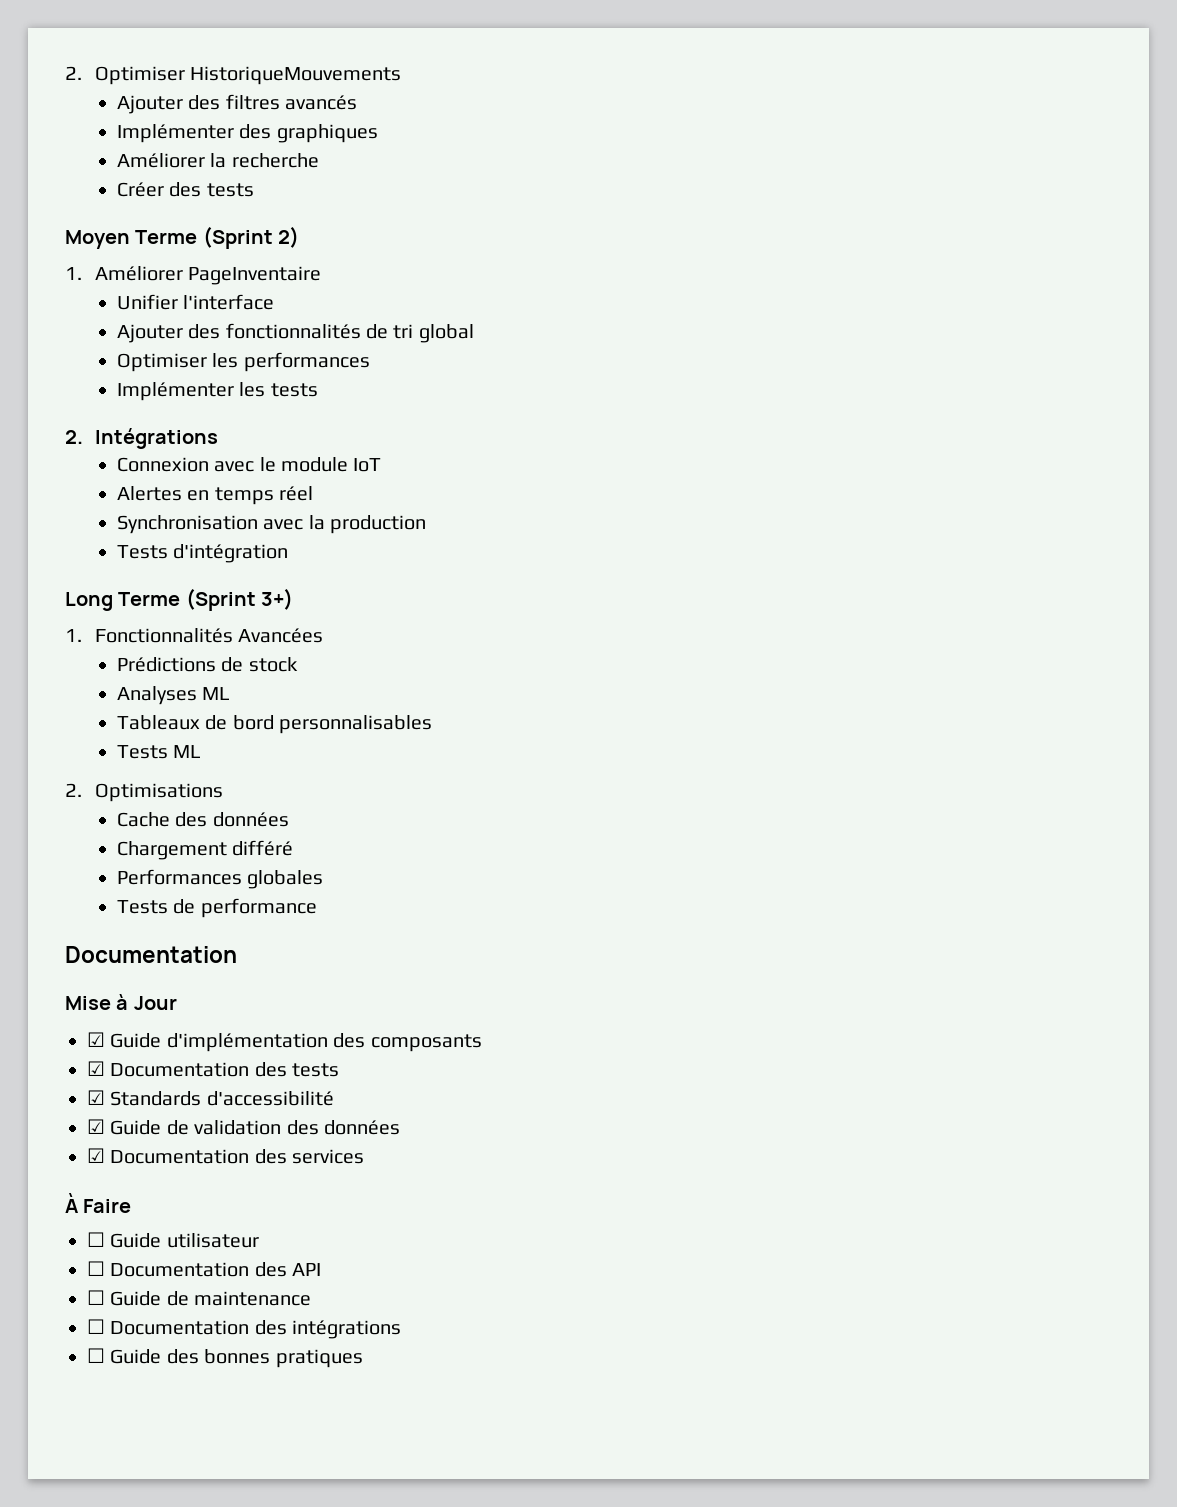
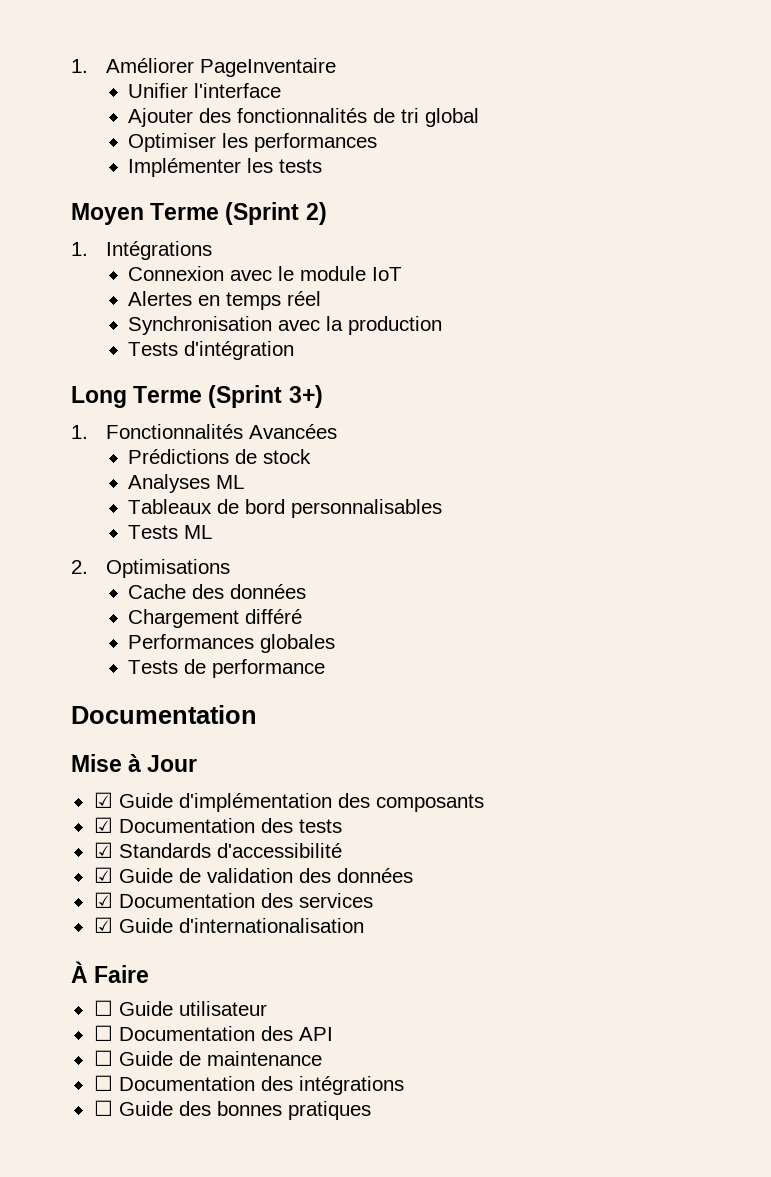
[65,66,402,85] [116,94,358,114] [116,124,378,143] [116,153,319,168] [116,182,254,197] [65,226,300,249] 2. Optimiser HistoriqueMouvements // Ajouter des filtres avancés // Implémenter des graphiques // Améliorer la recherche // Créer des tests // Moyen Terme (Sprint 2) // -> (71, 66) none
[65,430,83,444] 2. -> [71,202,327,225] [71,242,88,256] Moyen Terme (Sprint 2) // 1.
(365, 1156) none -> [93,917,364,933] // ☑ Guide d'internationalisation

